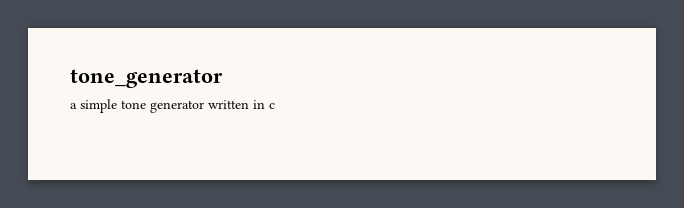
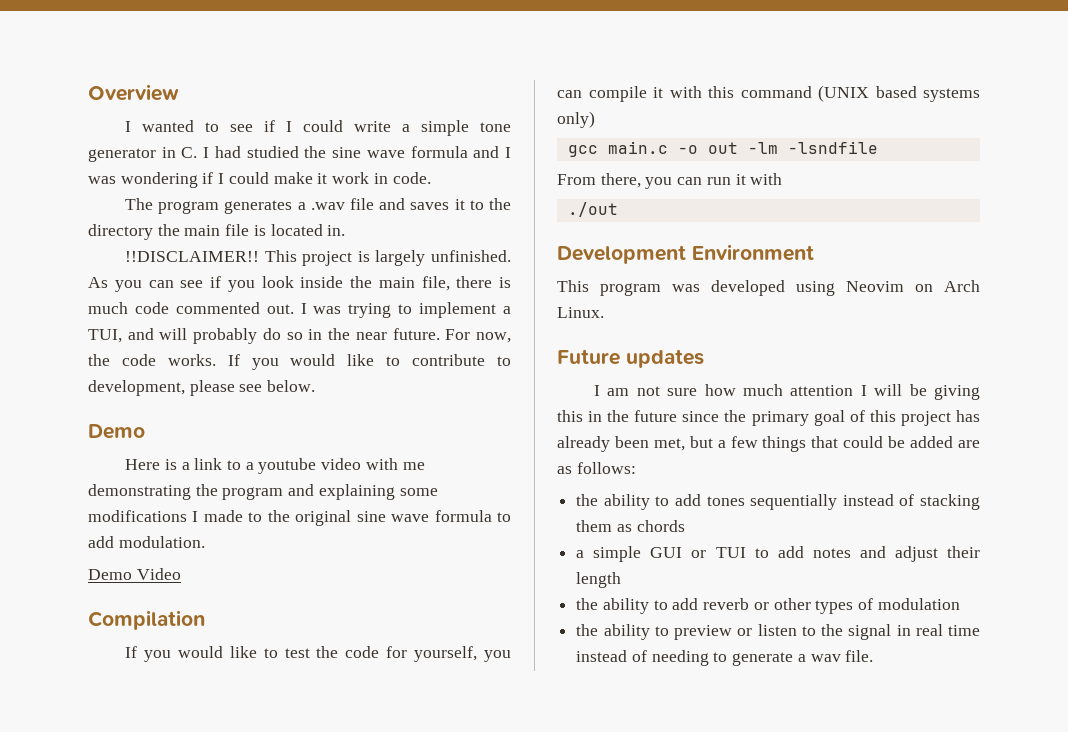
[70,69,223,88] [70,99,275,113] tone_generator // a simple tone generator written in c -> [88,84,179,101] [125,120,511,136] [88,146,511,162] [88,172,431,188] [125,198,511,214] [88,224,346,240] [125,250,511,266] [88,276,511,292] [88,302,512,318] [88,328,511,344] [88,354,512,370] [88,380,316,396] [88,424,145,439] [125,458,425,474] [88,484,438,500] [88,510,511,526] [88,536,205,548] [88,568,181,580] [88,610,205,630] [125,646,512,662] [557,85,980,102] [557,111,595,128] [567,141,878,157] [557,173,783,189] [567,202,618,217] [557,244,814,264] [557,280,980,296] [557,307,604,318] [557,349,704,368] [594,384,980,400] [557,410,980,426] [557,436,981,452] [557,462,636,474] [576,494,980,510] [576,520,685,532] [576,546,980,562] [576,572,622,588] [576,598,960,614] [576,624,980,640] [576,650,874,666] Overview // I wanted to see if I could write a simple tone generator in C. I had studied the sine wave formula and I was wondering if I could make it work in code. // The program generates a .wav file and saves it to the directory the main file is located in. // !!DISCLAIMER!! This project is largely unfinished. As you can see if you look inside the main file, there is much code commented out. I was trying to implement a TUI, and will probably do so in the near future. For now, the code works. If you would like to contribute to development, please see below. // Demo // Here is a link to a youtube video with me demonstrating the program and explaining some modifications I made to the original sine wave formula to add modulation. // Demo Video // Compilation // If you would like to test the code for yourself, you can compile it with this command (UNIX based systems only) // gcc main.c -o out -lm -lsndfile // From there, you can run it with // ./out // Development Environment // This program was developed using Neovim on Arch Linux. // Future updates // I am not sure how much attention I will be giving this in the future since the primary goal of this project has already been met, but a few things that could be added are as follows: // the ability to add tones sequentially instead of stacking them as chords // a simple GUI or TUI to add notes and adjust their length // the ability to add reverb or other types of modulation // the ability to preview or listen to the signal in real time instead of needing to generate a wav file.

